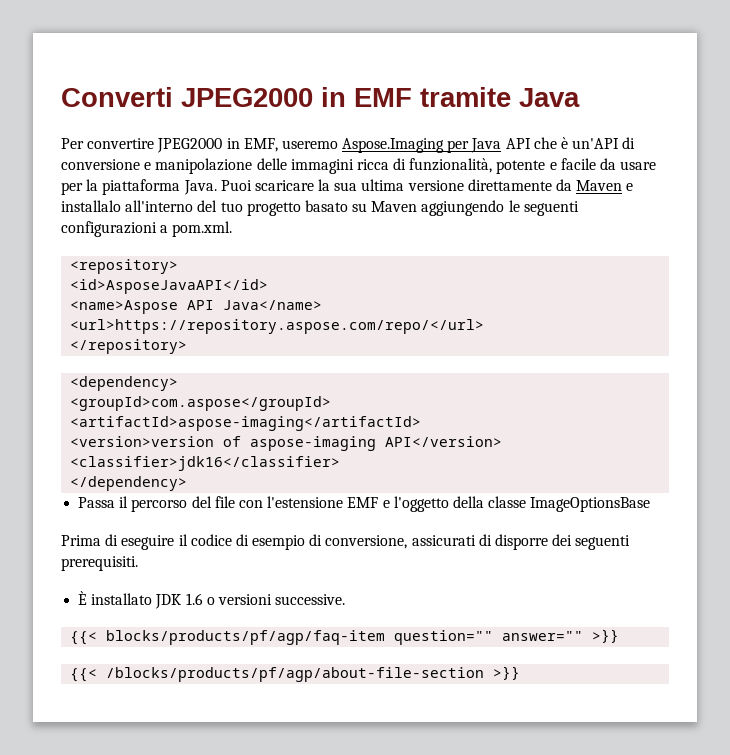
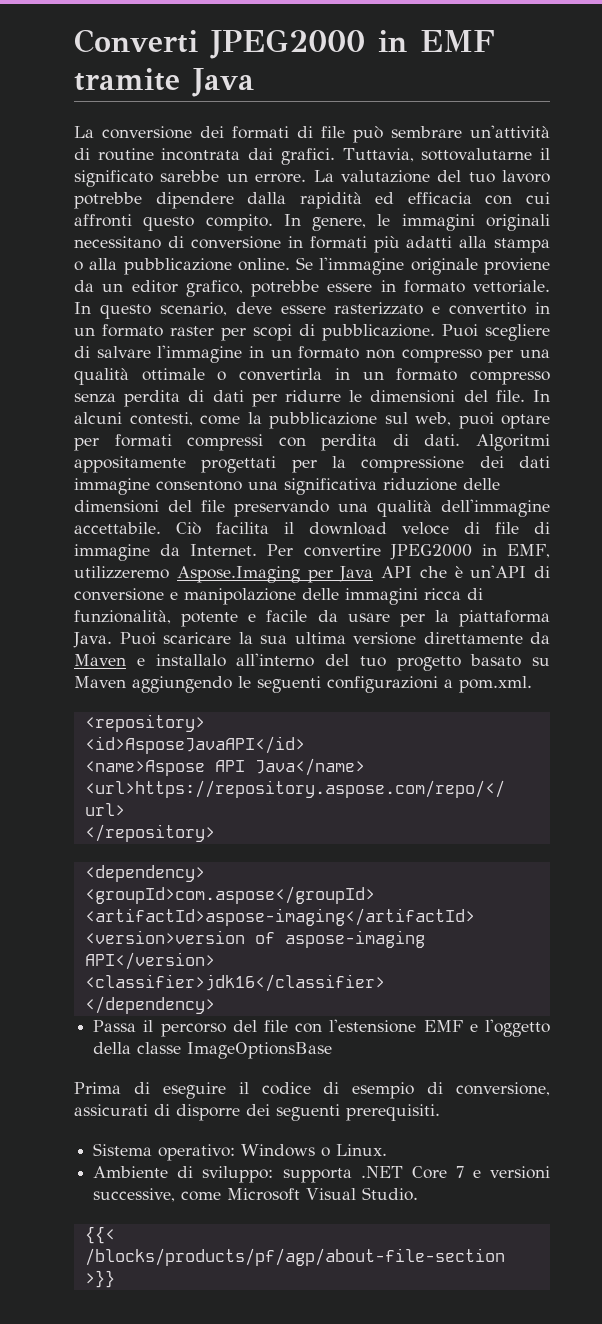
(580, 97) none -> [74,125,550,143] [74,148,550,165] [74,170,550,187] [74,192,550,209] [74,214,550,231] [74,236,550,253] [74,257,550,275] [74,280,550,297] [74,302,550,319] [74,324,550,341] [74,345,550,363] [74,368,550,385] [74,390,550,407] [74,412,550,429] [74,434,550,451] [74,456,550,473] [74,478,500,495] [74,499,550,517] [74,522,550,535] [74,544,258,561] La conversione dei formati di file può sembrare un'attività di routine incontrata dai grafici. Tuttavia, sottovalutarne il significato sarebbe un errore. La valutazione del tuo lavoro potrebbe dipendere dalla rapidità ed efficacia con cui affronti questo compito. In genere, le immagini originali necessitano di conversione in formati più adatti alla stampa o alla pubblicazione online. Se l'immagine originale proviene da un editor grafico, potrebbe essere in formato vettoriale. In questo scenario, deve essere rasterizzato e convertito in un formato raster per scopi di pubblicazione. Puoi scegliere di salvare l'immagine in un formato non compresso per una qualità ottimale o convertirla in un formato compresso senza perdita di dati per ridurre le dimensioni del file. In alcuni contesti, come la pubblicazione sul web, puoi optare per formati compressi con perdita di dati. Algoritmi appositamente progettati per la compressione dei dati immagine consentono una significativa riduzione delle dimensioni del file preservando una qualità dell'immagine accettabile. Ciò facilita il download veloce di file di immagine da Internet.
[281,140,338,149] useremo -> [74,566,169,579] utilizzeremo
[78,591,346,609] [70,629,620,645] È installato JDK 1.6 o versioni successive. // {{< blocks/products/pf/agp/faq-item question="" answer="" >}} -> [93,1143,388,1161] [93,1166,550,1183] [93,1187,419,1202] Sistema operativo: Windows o Linux. // Ambiente di sviluppo: supporta .NET Core 7 e versioni successive, come Microsoft Visual Studio.

